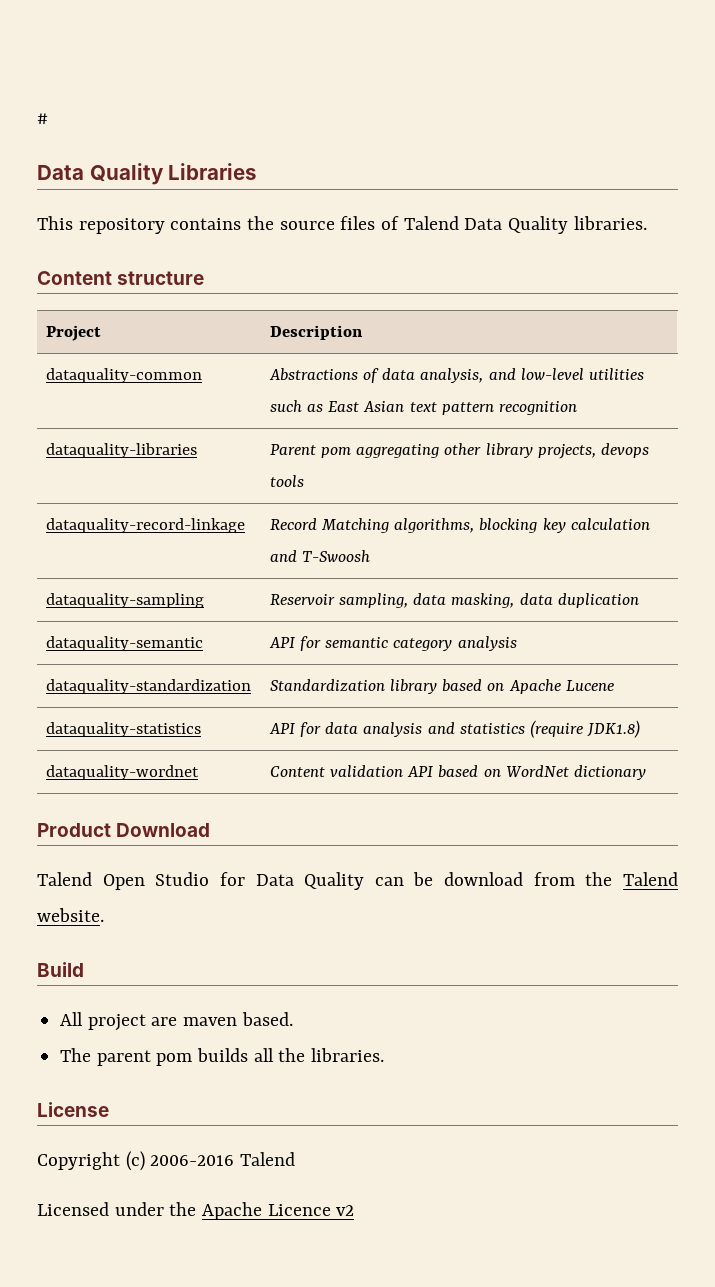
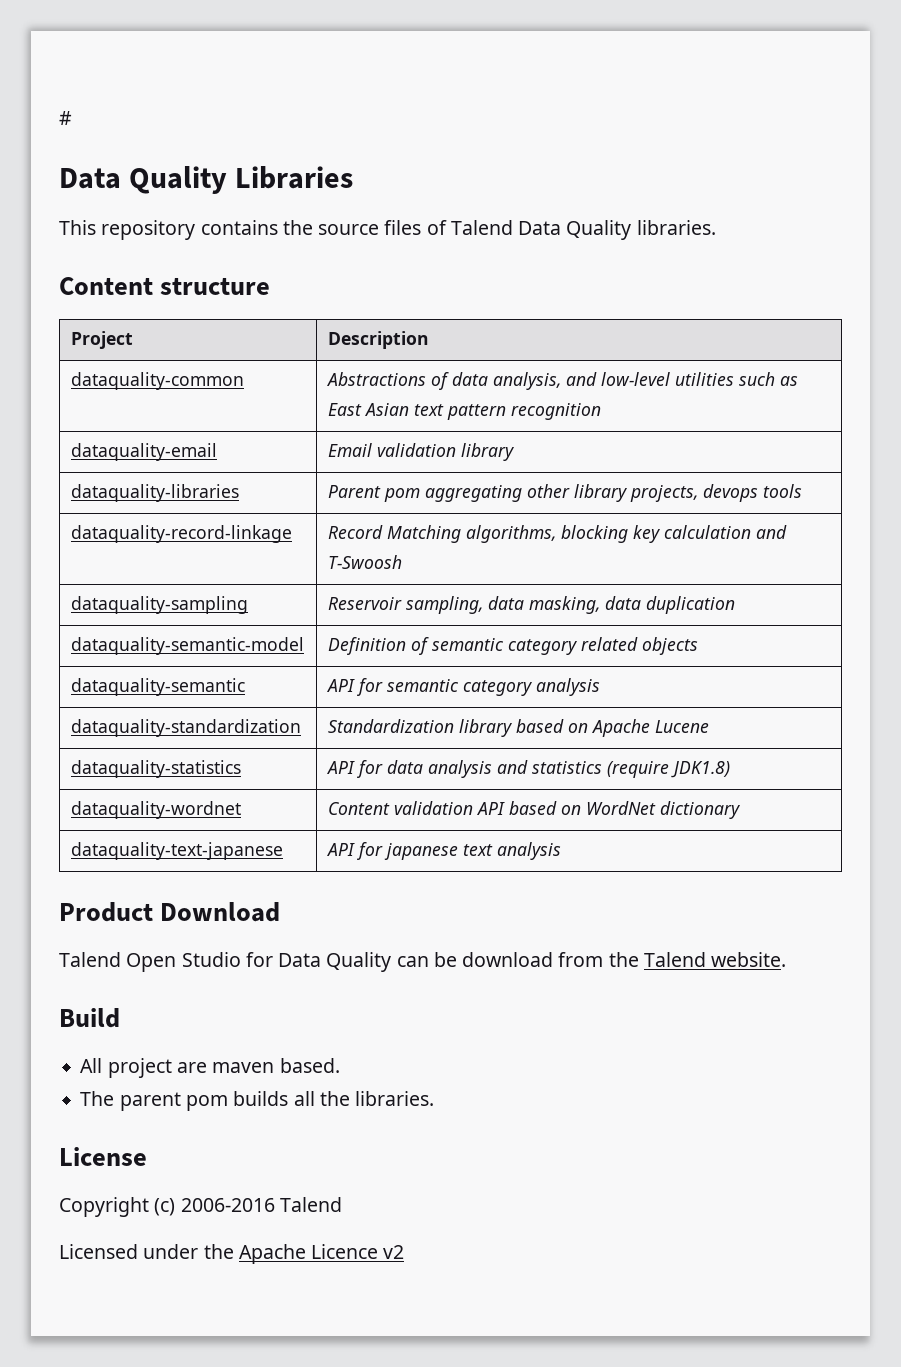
(577, 408) none -> [70,443,217,461] [327,443,515,461] // dataquality-email | Email validation library
(639, 600) none -> [70,637,304,655] [327,637,698,655] // dataquality-semantic-model | Definition of semantic category related objects
(646, 772) none -> [70,842,283,860] [326,842,561,860] // dataquality-text-japanese | API for japanese text analysis

